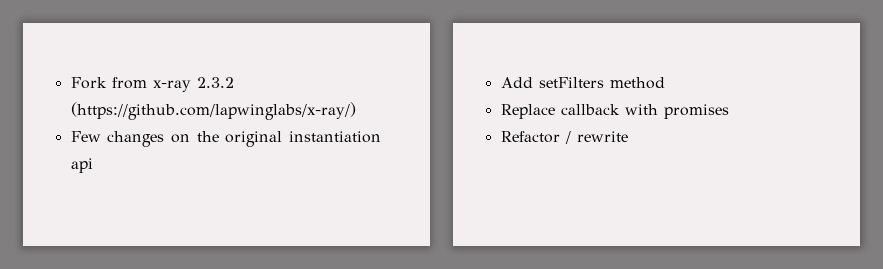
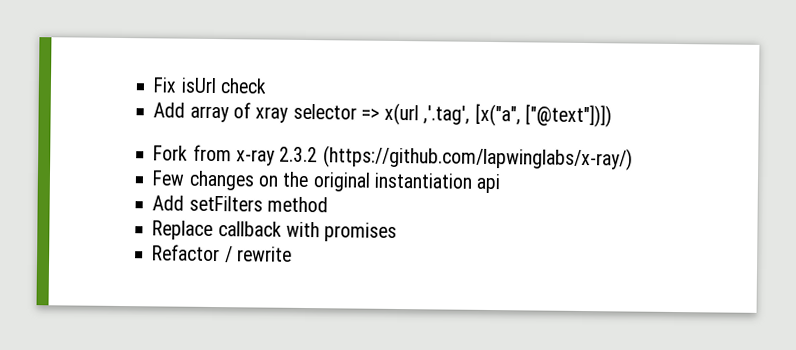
(70, 83) none -> [153,77,267,94] [153,102,612,128] Fix isUrl check // Add array of xray selector => x(url ,'.tag', [x("a", ["@text"])]) //

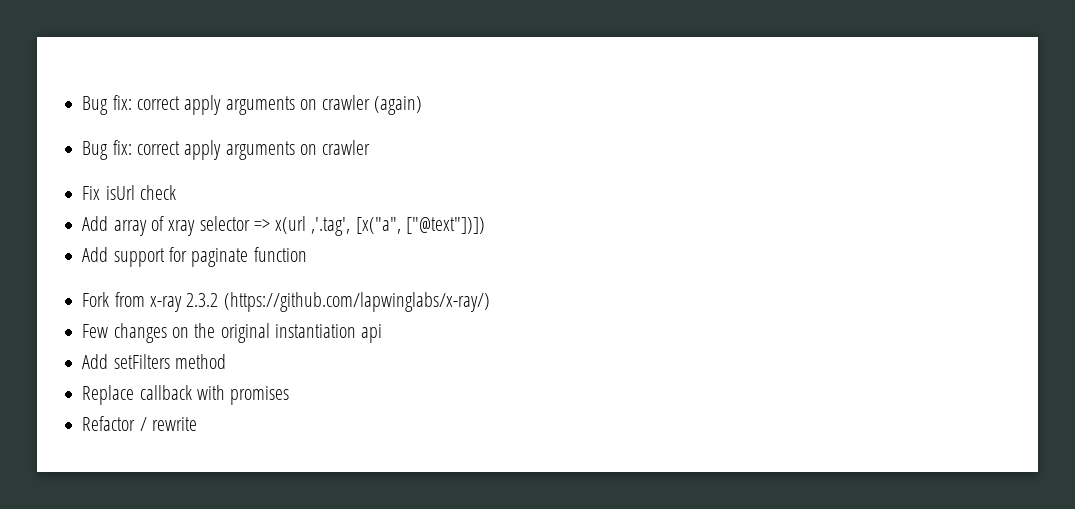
(153, 85) none -> [82,95,423,115] [82,140,371,160] Bug fix: correct apply arguments on crawler (again) // Bug fix: correct apply arguments on crawler //
(612, 116) none -> [82,247,307,267] // Add support for paginate function

